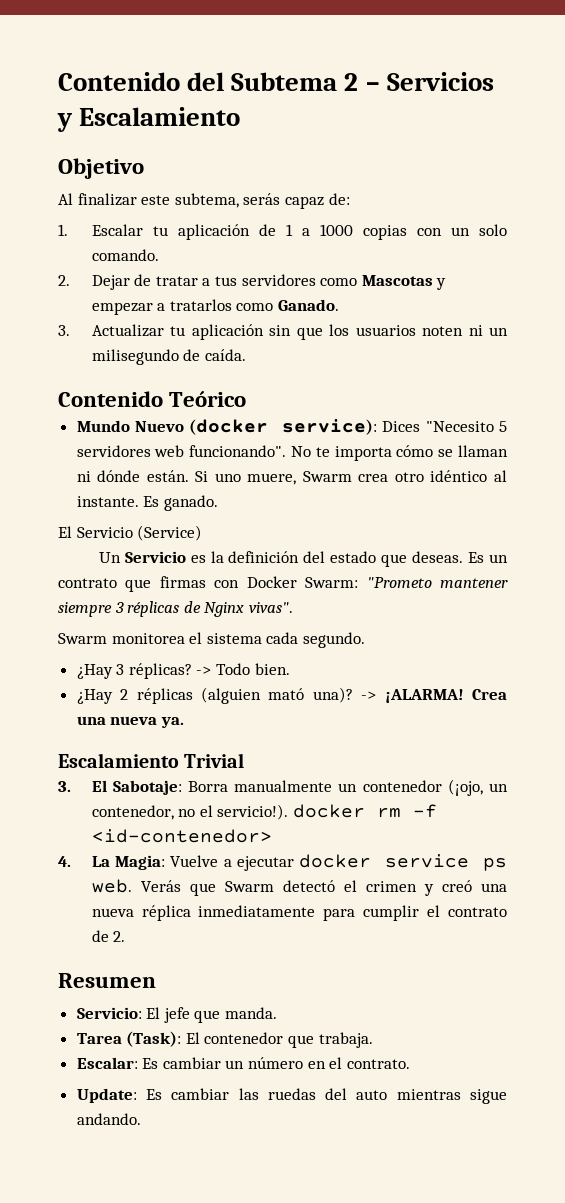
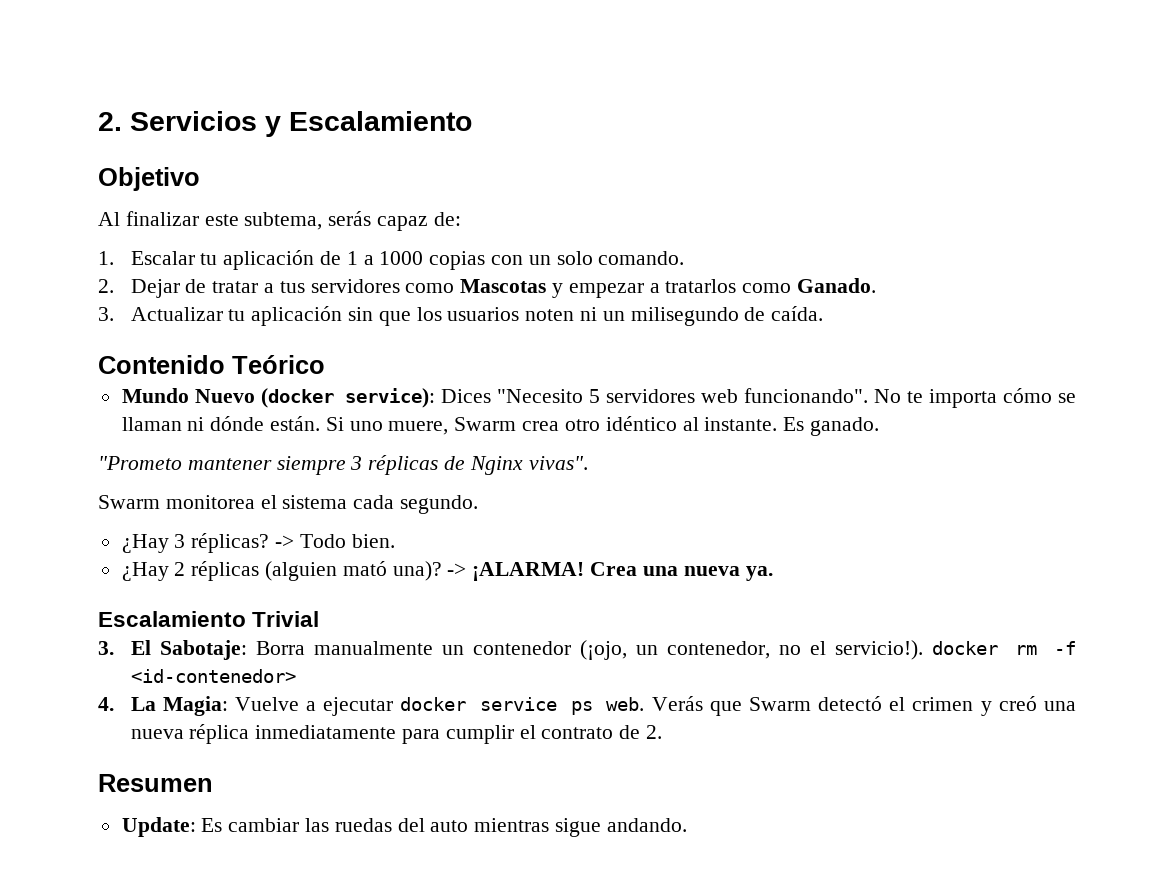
[58,72,380,91] Contenido del Subtema 2 – -> [98,112,122,131] 2.
[58,525,203,541] [98,551,508,567] [58,576,359,592] El Servicio (Service) // Un Servicio es la definición del estado que deseas. Es un contrato que firmas con Docker Swarm: -> (879, 426) none
[76,1007,278,1023] [76,1031,373,1048] [76,1057,410,1069] // Servicio: El jefe que manda. // Tarea (Task): El contenedor que trabaja. // Escalar: Es cambiar un número en el contrato. -> (213, 783) none

